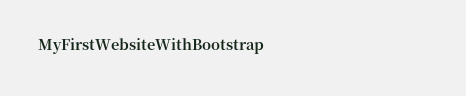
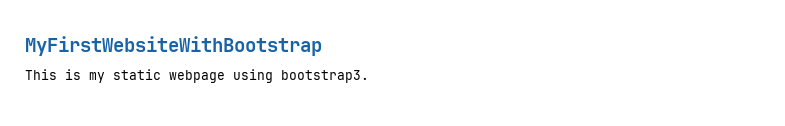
(264, 46) none -> [25,69,369,83] // This is my static webpage using bootstrap3.

